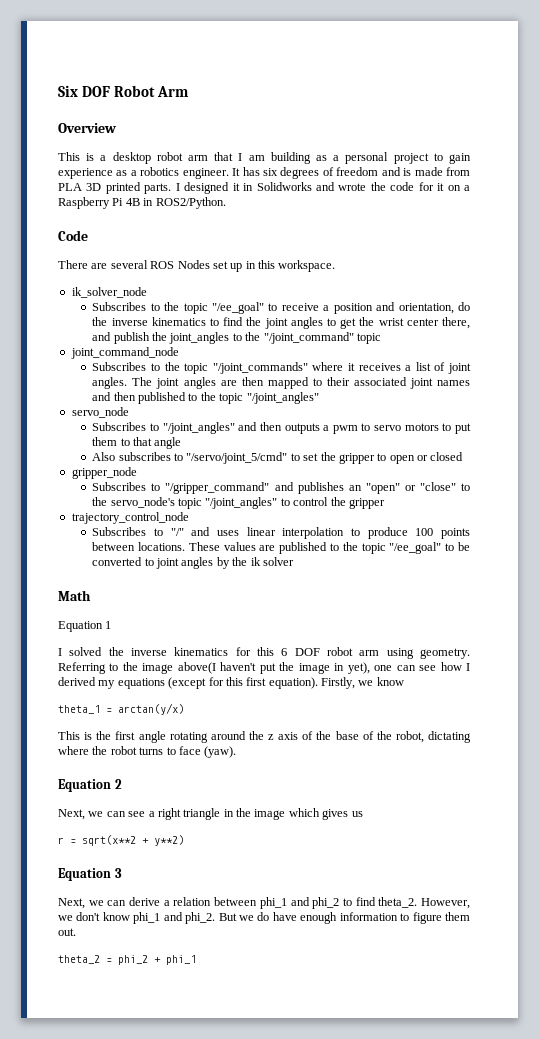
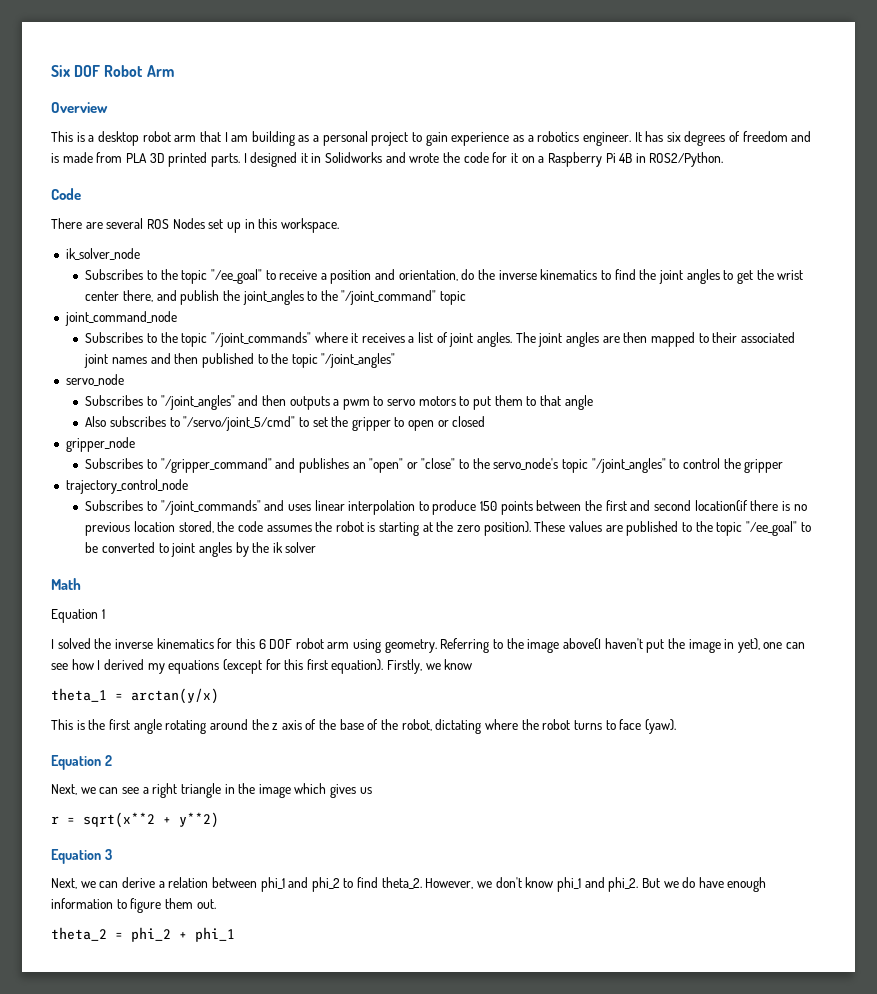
[170,528,184,536] "/" -> [160,500,261,515] "/joint_commands"
[415,528,434,536] 100 -> [480,501,498,511] 150
[138,542,186,551] locations. -> [585,500,807,512] [85,521,531,536] the first and second location(if there is no previous location stored, the code assumes the robot is starting at the zero position).

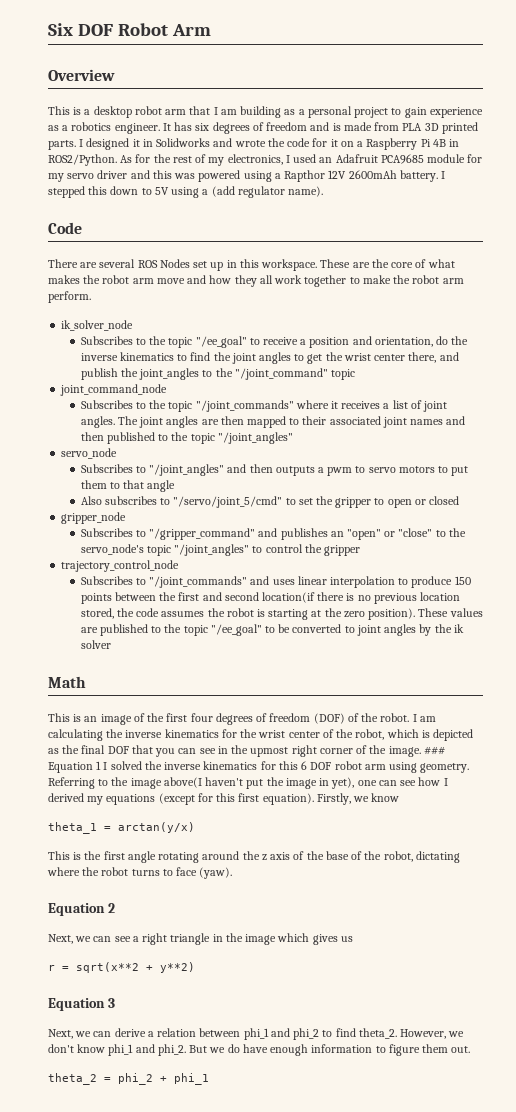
(724, 159) none -> [120,154,483,166] [48,170,446,182] [48,186,324,198] As for the rest of my electronics, I used an Adafruit PCA9685 module for my servo driver and this was powered using a Rapthor 12V 2600mAh battery. I stepped this down to 5V using a (add regulator name).
(339, 225) none -> [320,259,455,268] [48,275,464,287] [48,291,91,303] These are the core of what makes the robot arm move and how they all work together to make the robot arm perform.
(81, 584) none -> [48,713,436,725] [48,729,474,741] [48,745,445,757] This is an image of the first four degrees of freedom (DOF) of the robot. I am calculating the inverse kinematics for the wrist center of the robot, which is depicted as the final DOF that you can see in the upmost right corner of the image. ###
(105, 614) // -> (102, 765) none

